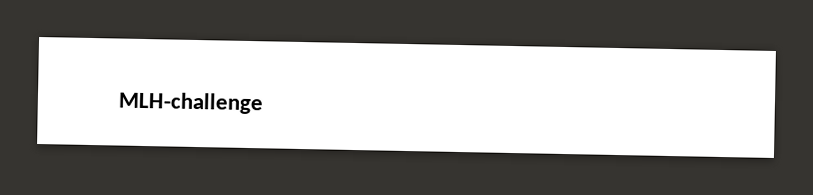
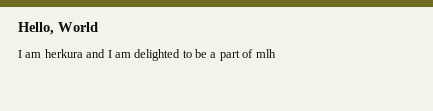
[118,91,264,115] MLH-challenge -> [18,22,98,35] [18,49,276,61] Hello, World // I am herkura and I am delighted to be a part of mlh

